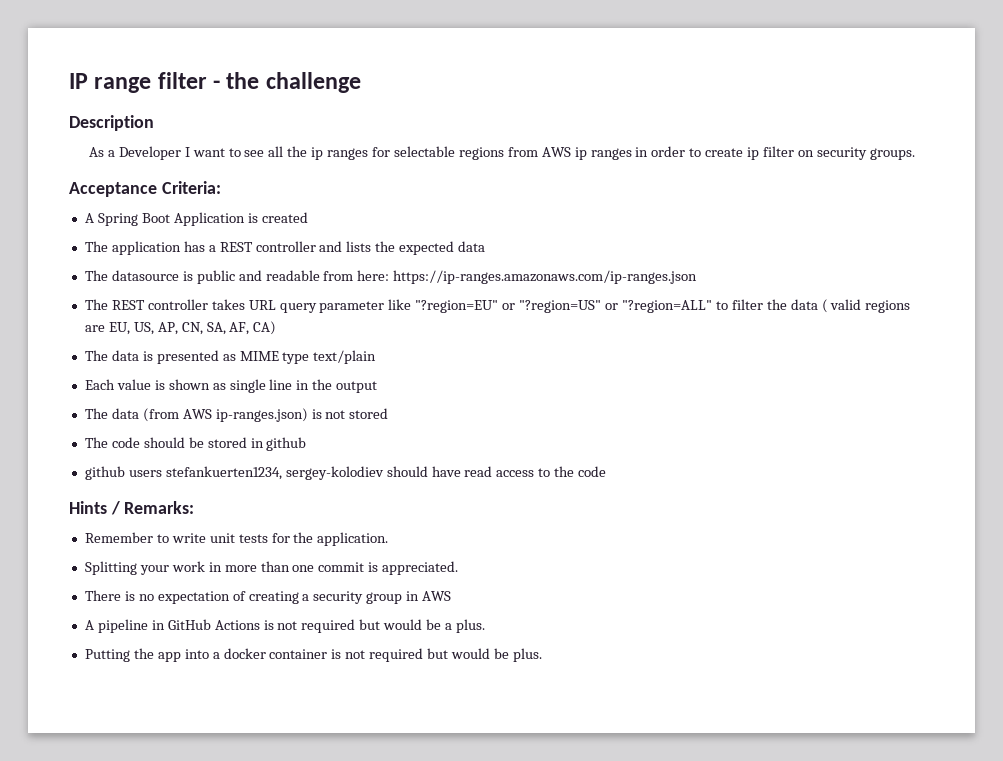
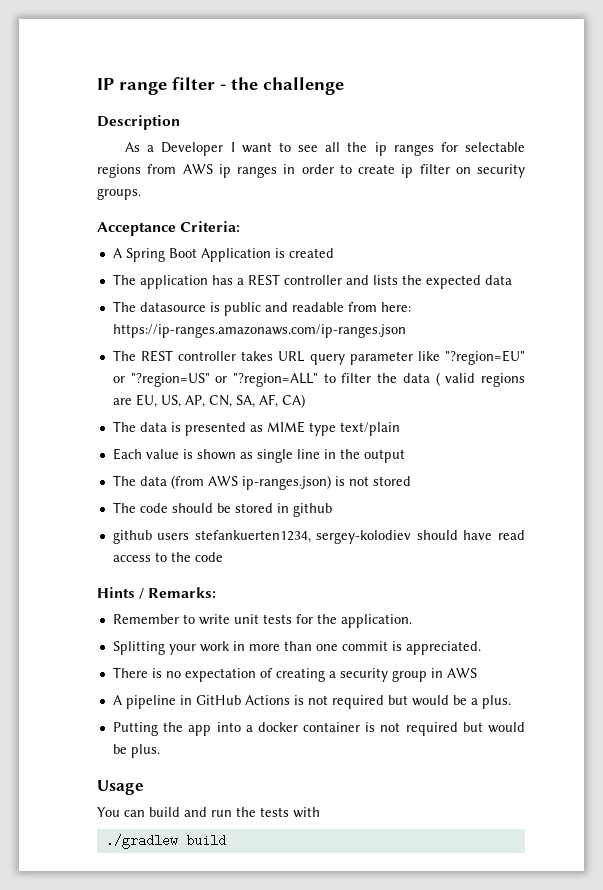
(542, 655) none -> [97,780,144,795] [97,807,320,818] [105,834,226,849] // Usage // You can build and run the tests with // ./gradlew build

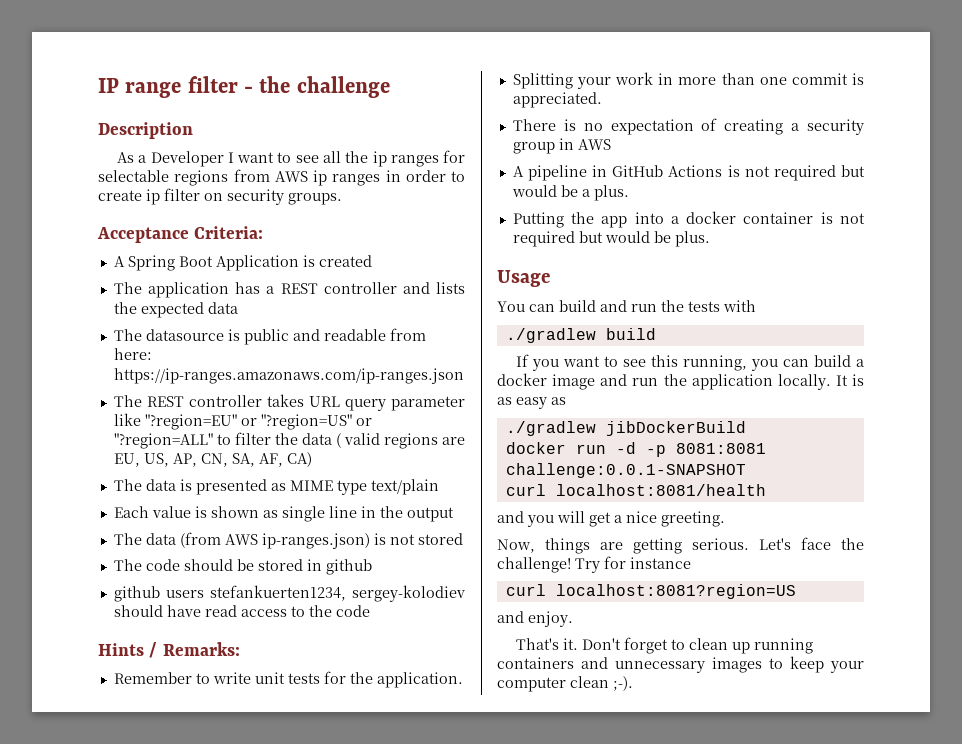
(226, 840) none -> [516,354,864,371] [497,373,864,390] [497,397,566,409] [505,421,746,436] [505,442,766,457] [505,463,746,478] [505,484,766,496] [497,511,725,527] [497,537,864,554] [497,556,691,573] [505,584,796,599] [497,611,573,627] [516,637,814,654] [497,656,864,673] [497,676,633,692] // If you want to see this running, you can build a docker image and run the application locally. It is as easy as // ./gradlew jibDockerBuild // docker run -d -p 8081:8081 challenge:0.0.1-SNAPSHOT // curl localhost:8081/health // and you will get a nice greeting. // Now, things are getting serious. Let's face the challenge! Try for instance // curl localhost:8081?region=US // and enjoy. // That's it. Don't forget to clean up running containers and unnecessary images to keep your computer clean ;-).

